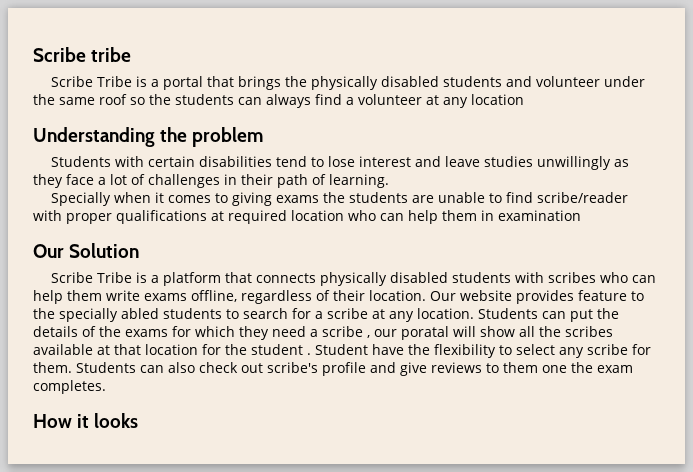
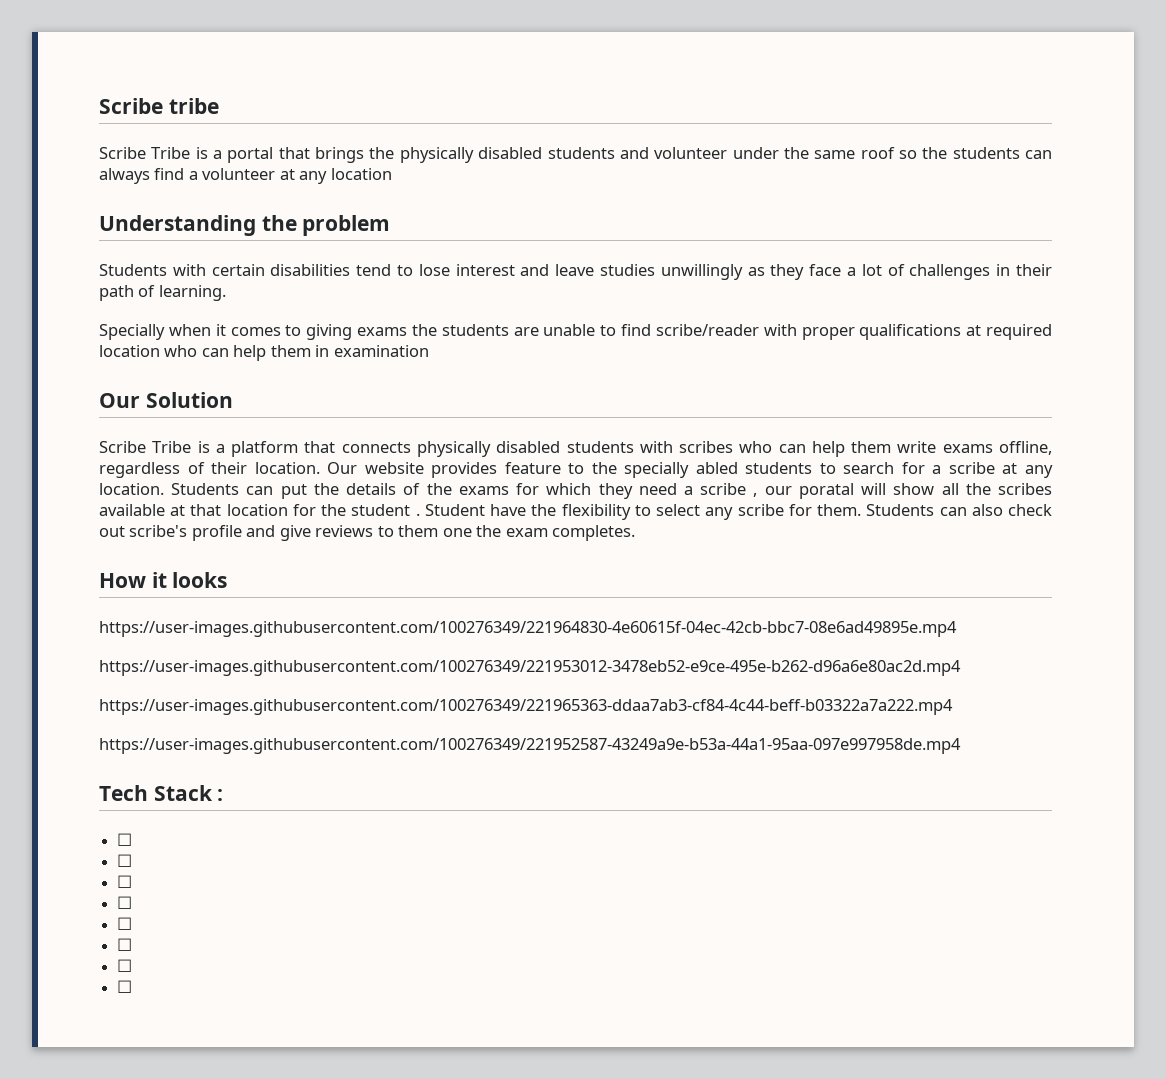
(139, 420) none -> [99,621,957,637] [99,660,961,676] [99,699,953,715] [99,738,961,754] [99,785,224,801] [117,833,133,846] [117,854,133,867] [117,875,133,888] [117,896,133,909] [117,917,133,930] [117,938,133,951] [117,959,133,972] [117,980,133,993] // https://user-images.githubusercontent.com/100276349/221964830-4e60615f-04ec-42cb-bbc7-08e6ad49895e.mp4 // https://user-images.githubusercontent.com/100276349/221953012-3478eb52-e9ce-495e-b262-d96a6e80ac2d.mp4 // https://user-images.githubusercontent.com/100276349/221965363-ddaa7ab3-cf84-4c44-beff-b03322a7a222.mp4 // https://user-images.githubusercontent.com/100276349/221952587-43249a9e-b53a-44a1-95aa-097e997958de.mp4 // Tech Stack : // ☐ // ☐ // ☐ // ☐ // ☐ // ☐ // ☐ // ☐

